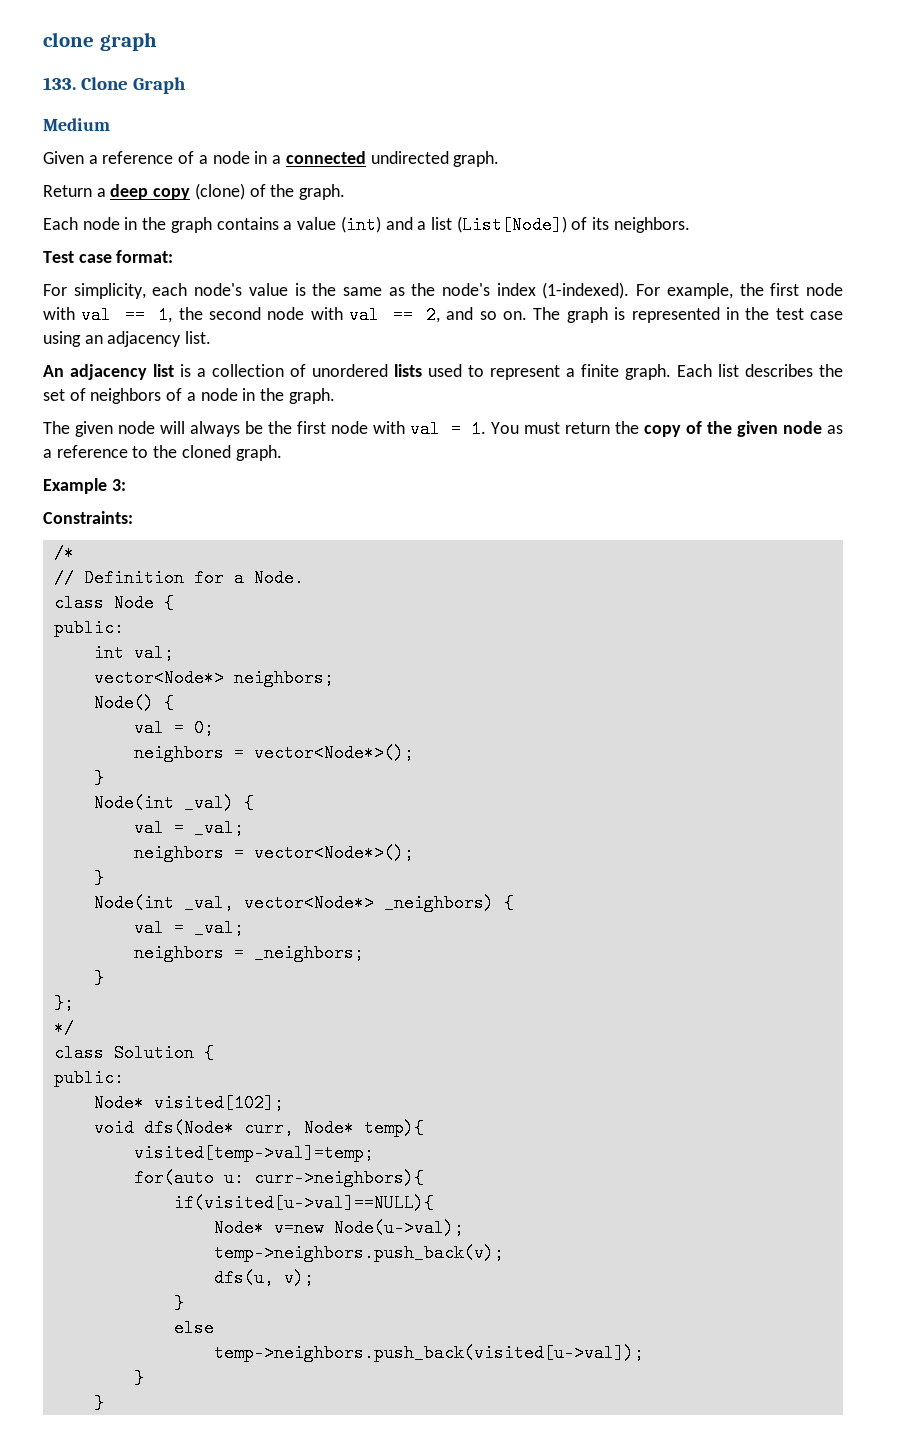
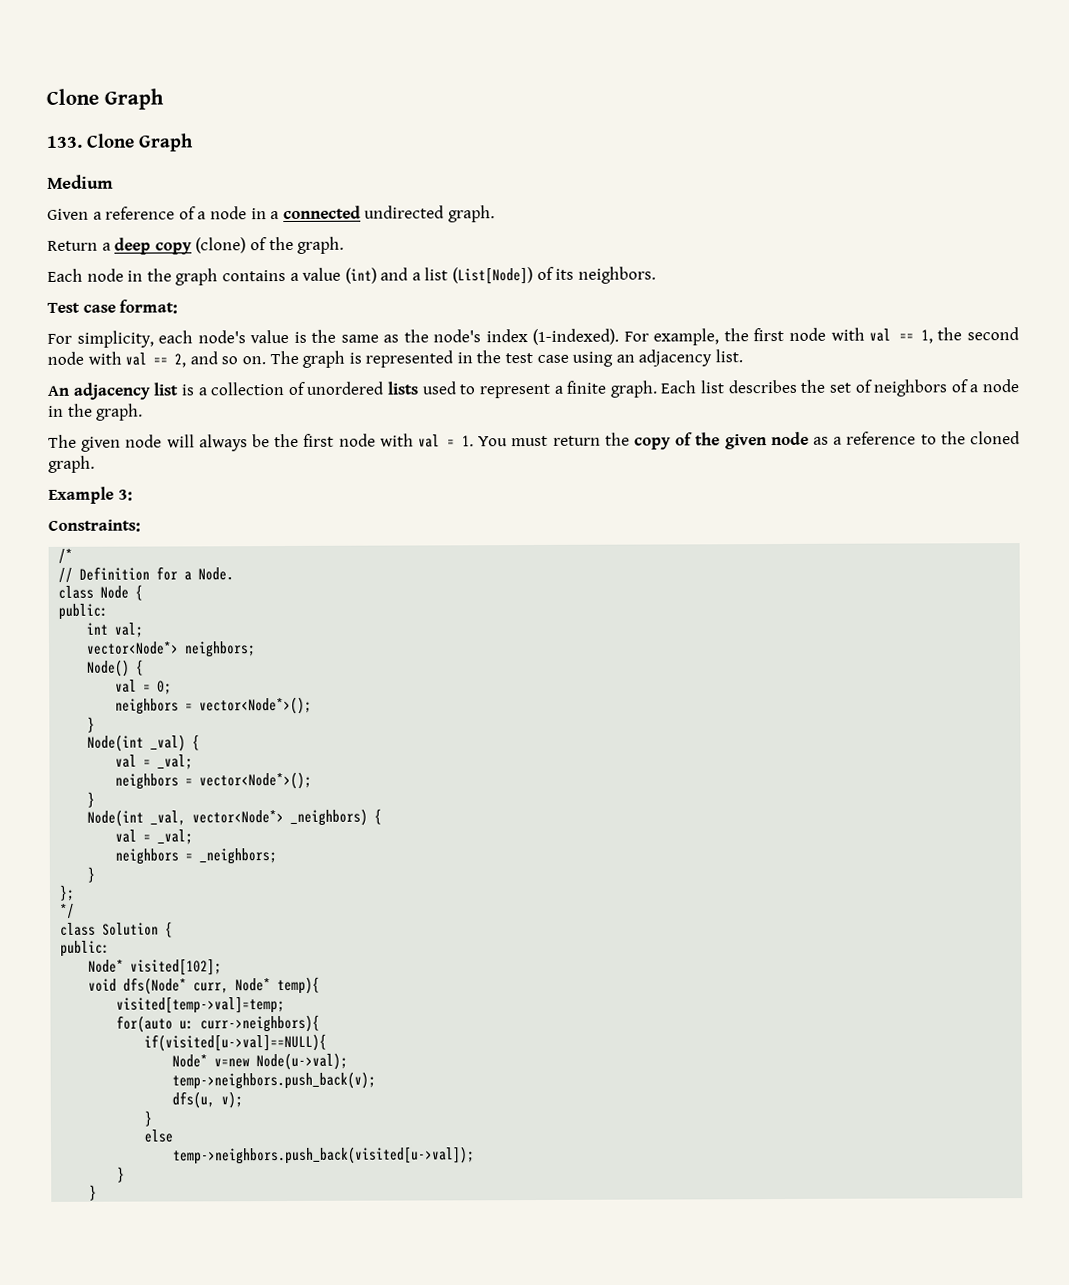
[43,32,157,51] clone graph -> [46,88,164,110] Clone Graph

